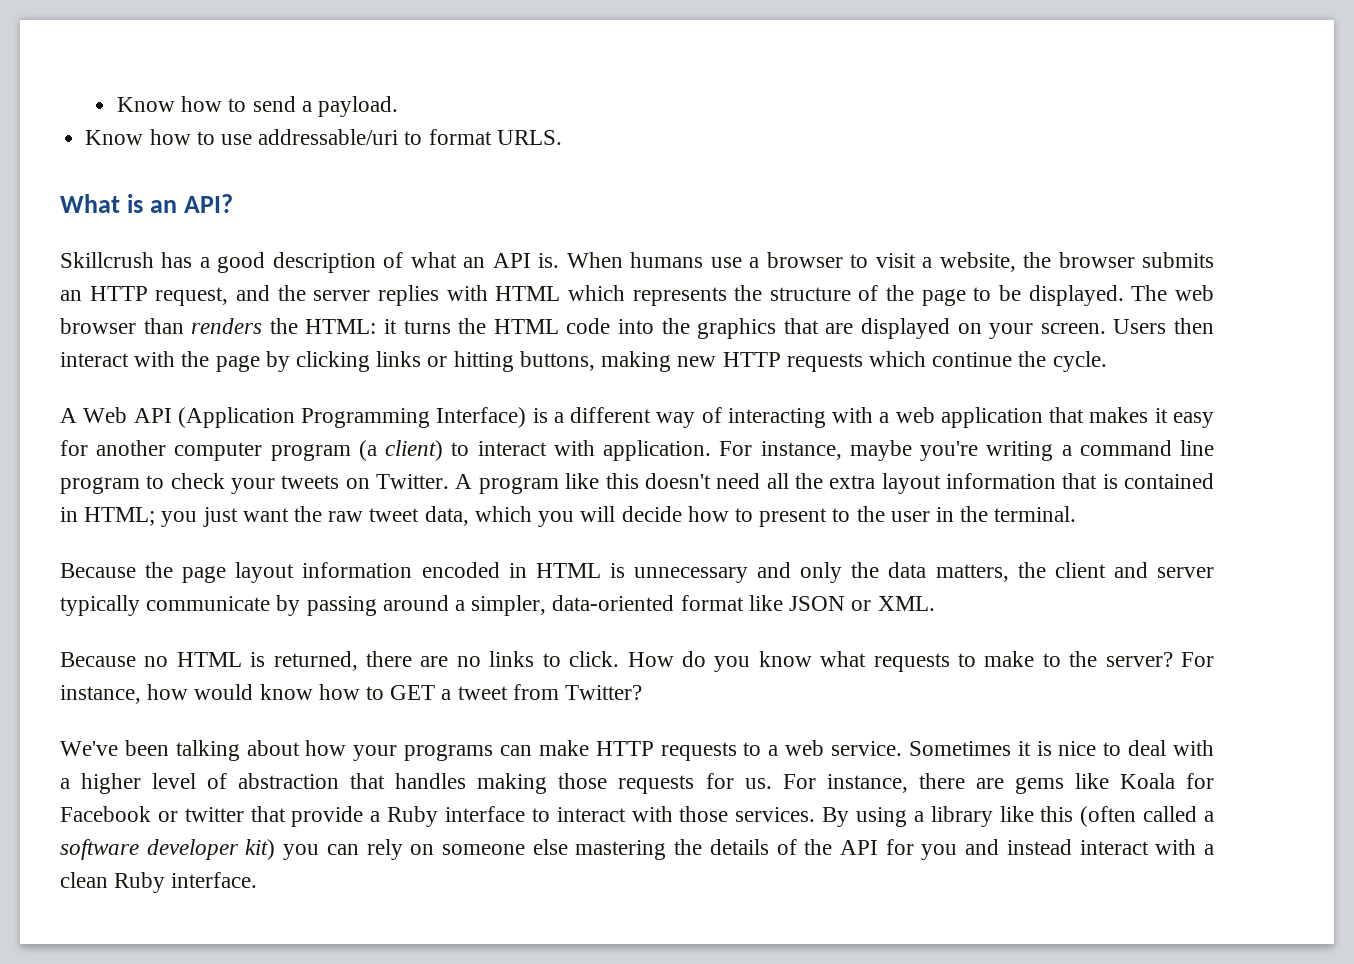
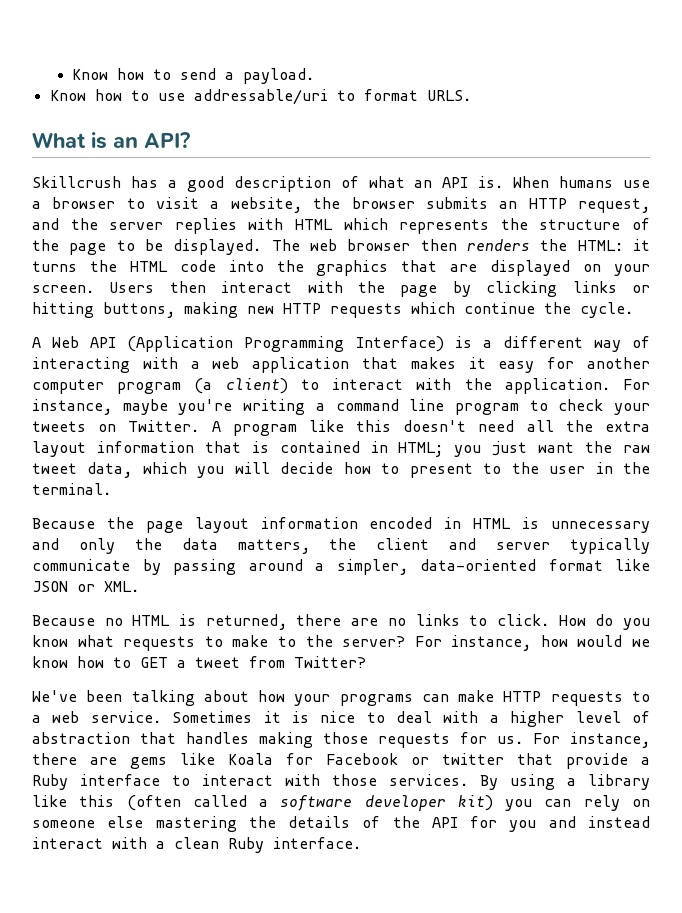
[143,318,184,334] than -> [420,239,457,251] then
(595, 448) none -> [464,378,492,390] the
(254, 692) none -> [632,639,650,647] we

